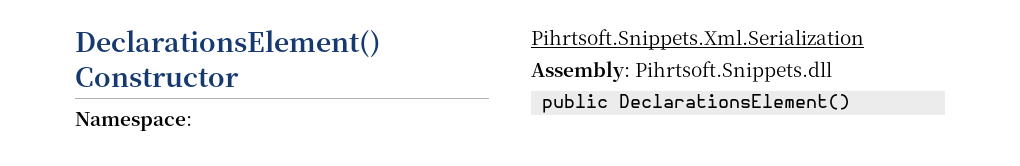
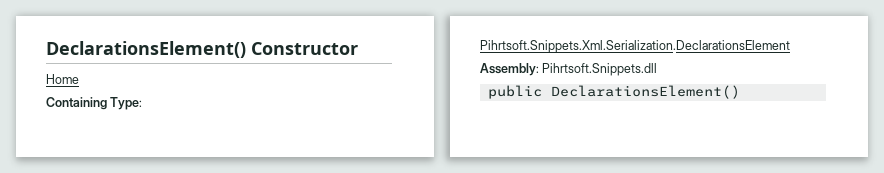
[75,112,192,131] [531,29,864,50] Namespace: Pihrtsoft.Snippets.Xml.Serialization -> [46,74,79,84] [46,97,143,110] [480,40,790,53] Home // Containing Type: Pihrtsoft.Snippets.Xml.Serialization.DeclarationsElement

